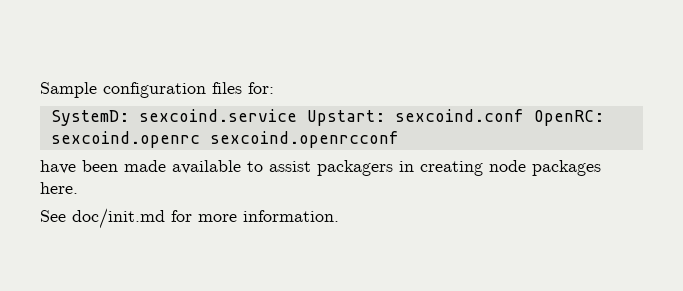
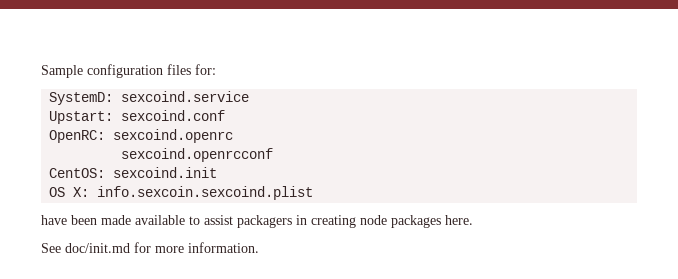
(297, 115) none -> (250, 96) //
(524, 115) none -> (226, 115) //
(200, 139) none -> (234, 136) //
(399, 139) none -> [49,167,218,178] [49,186,314,200] // CentOS: sexcoind.init // OS X: info.sexcoin.sexcoind.plist

